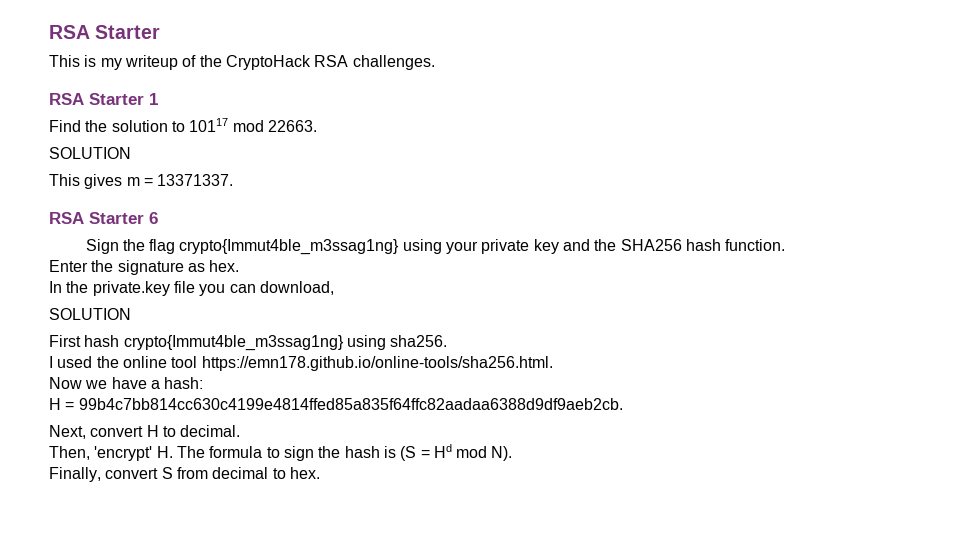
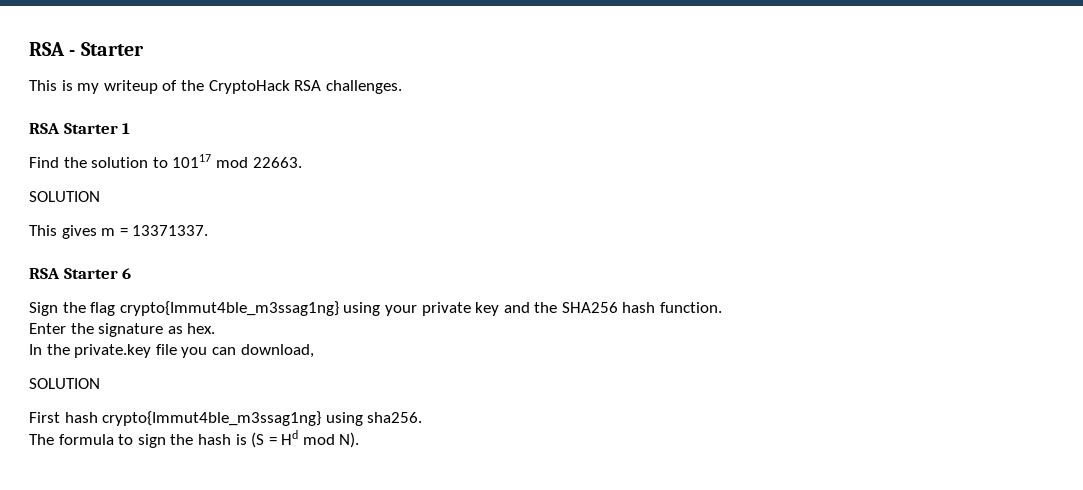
[49,25,90,39] RSA -> [29,42,76,56] RSA -
[49,356,553,371] [49,377,204,389] [49,398,623,410] [49,425,241,439] [49,446,173,461] I used the online tool https://emn178.github.io/online-tools/sha256.html. // Now we have a hash: // H = 99b4c7bb814cc630c4199e4814ffed85a835f64ffc82aadaa6388d9df9aeb2cb. // Next, convert H to decimal. // Then, 'encrypt' H. -> (423, 417) none
[49,467,320,482] // Finally, convert S from decimal to hex. -> (360, 440) none

